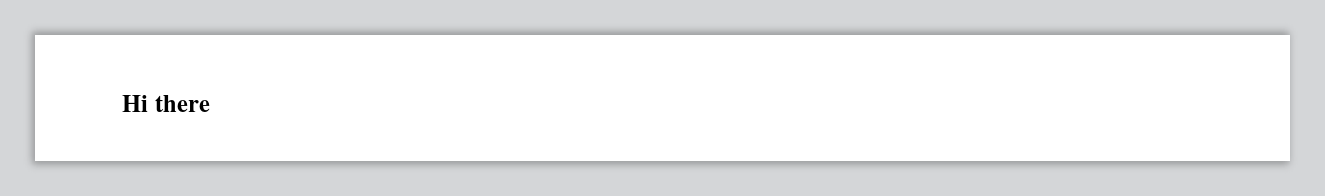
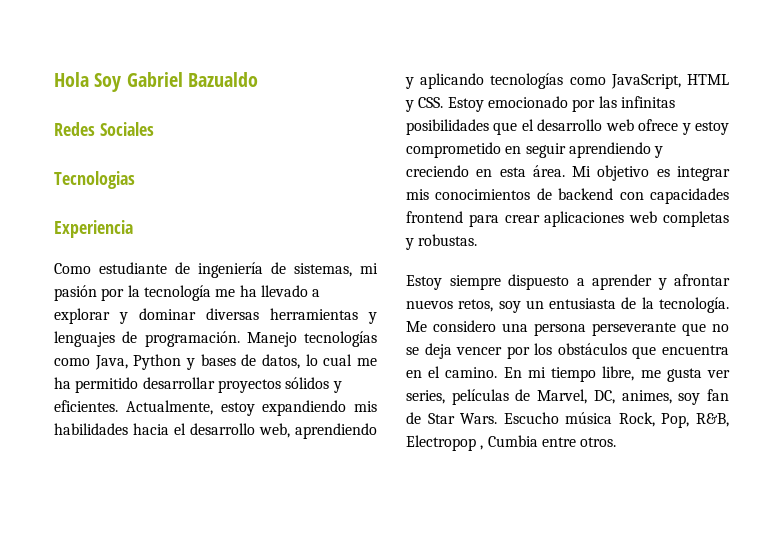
[122,95,210,112] Hi there -> [54,72,258,92] [54,122,154,136] [54,171,135,189] [54,220,133,238] [54,262,378,278] [54,285,321,301] [54,308,377,324] [54,331,377,347] [54,354,377,370] [54,377,342,393] [54,400,377,416] [54,423,377,439] [405,73,729,89] [405,96,675,112] [406,119,729,135] [406,142,664,158] [406,165,730,181] [406,188,729,204] [406,211,729,227] [405,234,478,250] [406,274,730,290] [406,297,729,313] [406,320,729,336] [406,343,729,359] [406,366,730,382] [406,389,729,405] [406,412,729,428] [406,435,617,451] Hola Soy Gabriel Bazualdo // Redes Sociales // Tecnologias // Experiencia // Como estudiante de ingeniería de sistemas, mi pasión por la tecnología me ha llevado a explorar y dominar diversas herramientas y lenguajes de programación. Manejo tecnologías como Java, Python y bases de datos, lo cual me ha permitido desarrollar proyectos sólidos y eficientes. Actualmente, estoy expandiendo mis habilidades hacia el desarrollo web, aprendiendo y aplicando tecnologías como JavaScript, HTML y CSS. Estoy emocionado por las infinitas posibilidades que el desarrollo web ofrece y estoy comprometido en seguir aprendiendo y creciendo en esta área. Mi objetivo es integrar mis conocimientos de backend con capacidades frontend para crear aplicaciones web completas y robustas. // Estoy siempre dispuesto a aprender y afrontar nuevos retos, soy un entusiasta de la tecnología. Me considero una persona perseverante que no se deja vencer por los obstáculos que encuentra en el camino. En mi tiempo libre, me gusta ver series, películas de Marvel, DC, animes, soy fan de Star Wars. Escucho música Rock, Pop, R&B, Electropop , Cumbia entre otros.

